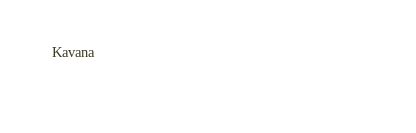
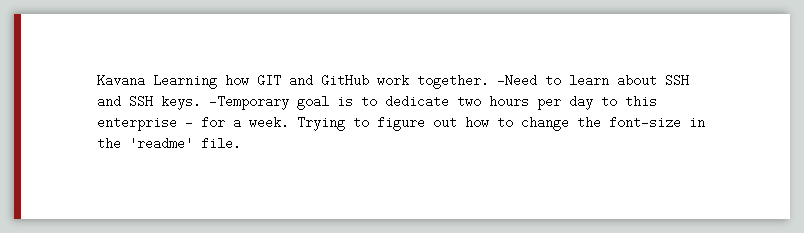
(95, 52) none -> [153,74,689,89] [97,95,657,110] [97,116,705,131] [97,137,241,150] Learning how GIT and GitHub work together. -Need to learn about SSH and SSH keys. -Temporary goal is to dedicate two hours per day to this enterprise - for a week. Trying to figure out how to change the font-size in the 'readme' file.

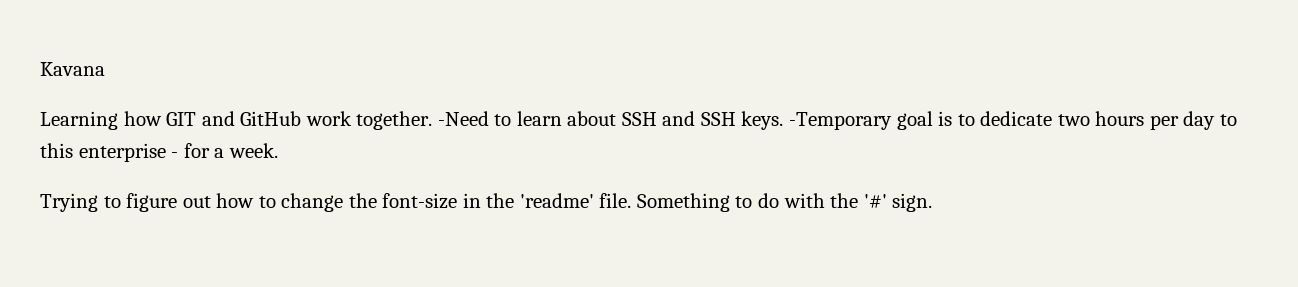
(145, 80) none -> (105, 69) //
(289, 122) none -> (278, 150) //
(241, 143) none -> [636,193,933,212] Something to do with the '#' sign.

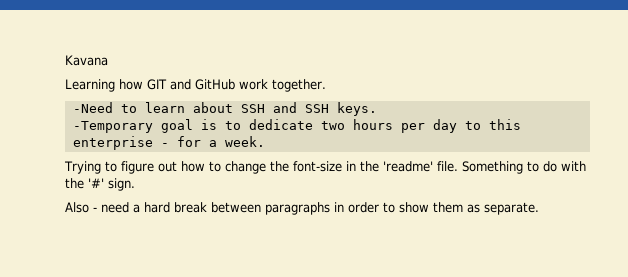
(433, 120) none -> (326, 85) //
(784, 120) none -> (377, 109) //
(933, 202) none -> [65,202,539,215] // Also - need a hard break between paragraphs in order to show them as separate.

